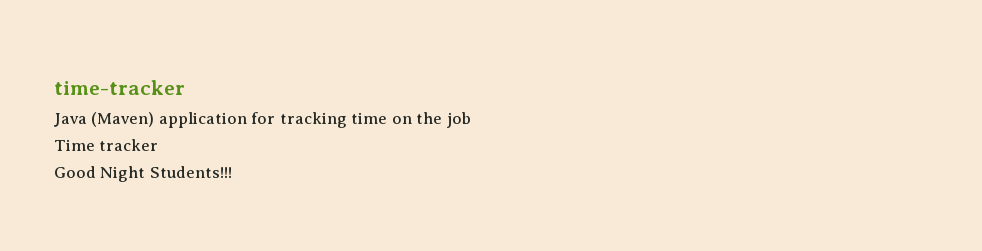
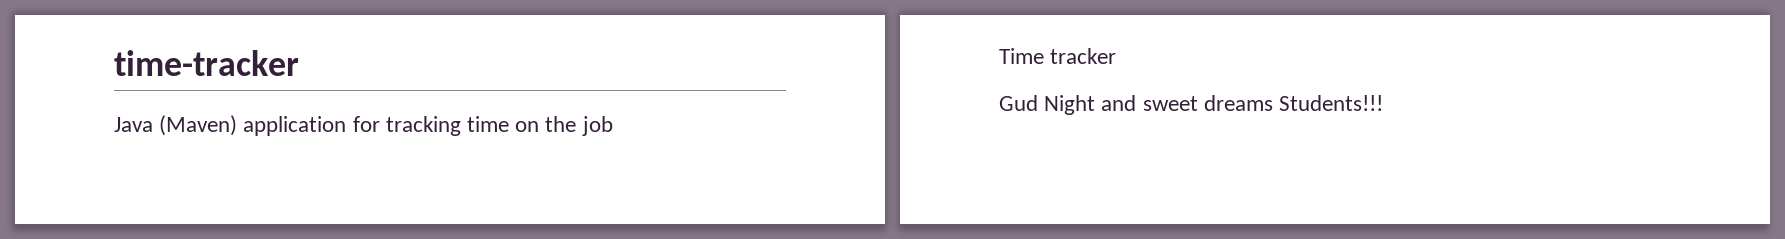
[54,166,146,182] Good Night -> [999,95,1273,115] Gud Night and sweet dreams

